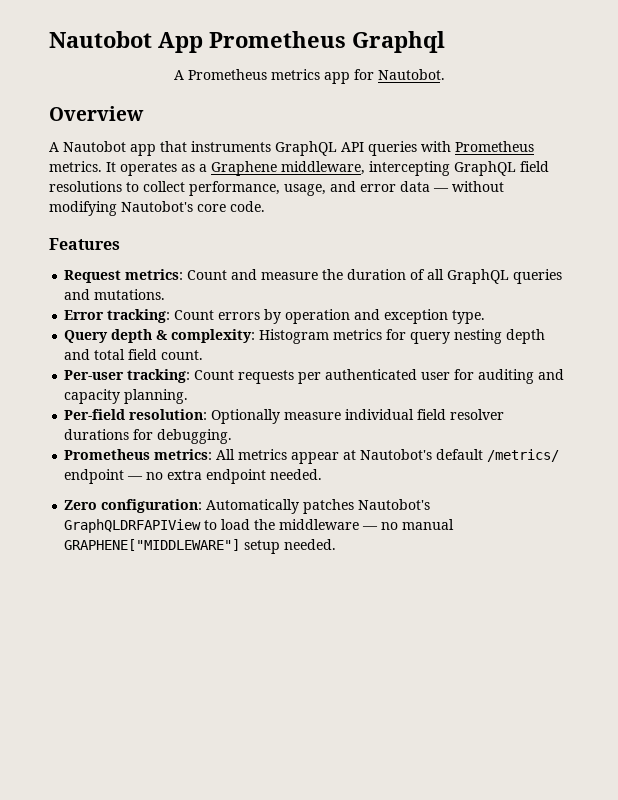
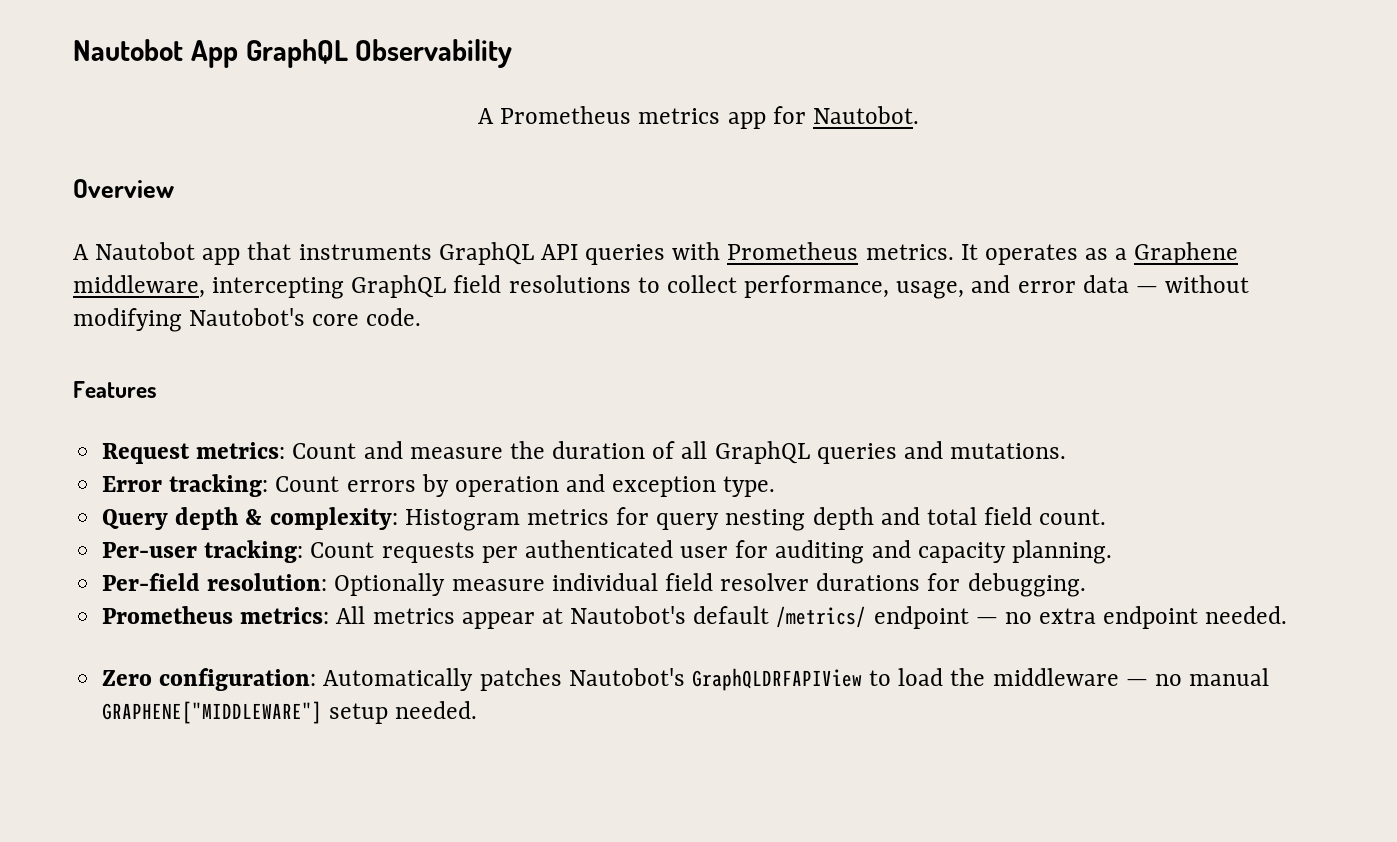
[209,31,445,53] Prometheus Graphql -> [245,39,513,68] GraphQL Observability

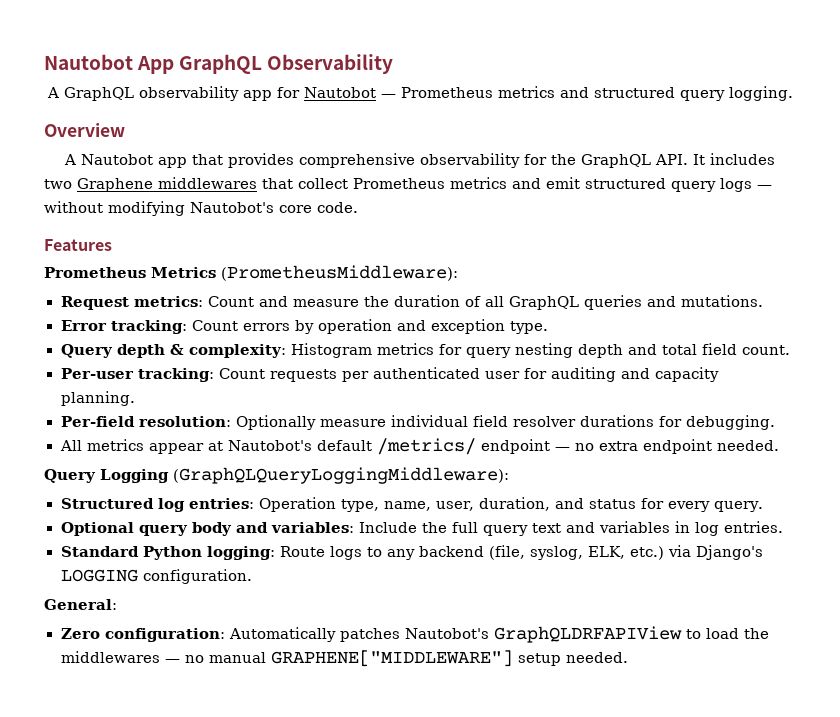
[500,106,919,129] Prometheus metrics app for Nautobot. -> [63,86,793,101] GraphQL observability app for Nautobot — Prometheus metrics and structured query logging.
[298,242,1239,265] [73,275,1129,299] instruments GraphQL API queries with Prometheus metrics. It operates as a Graphene middleware, intercepting GraphQL field resolutions to collect performance, usage, and error data -> [228,153,776,168] [44,177,752,192] provides comprehensive observability for the GraphQL API. It includes two Graphene middlewares that collect Prometheus metrics and emit structured query logs
(157, 389) none -> [44,265,458,281] // Prometheus Metrics (PrometheusMiddleware):
[102,606,330,624] Prometheus metrics: -> (775, 422) none
(1288, 615) none -> [44,467,509,484] [60,497,764,512] [60,521,783,536] [60,545,763,560] [60,569,252,584] [44,599,117,610] // Query Logging (GraphQLQueryLoggingMiddleware): // Structured log entries: Operation type, name, user, duration, and status for every query. // Optional query body and variables: Include the full query text and variables in log entries. // Standard Python logging: Route logs to any backend (file, syslog, ELK, etc.) via Django's LOGGING configuration. // General:
[992,668,1119,686] middleware -> [60,651,160,663] middlewares

